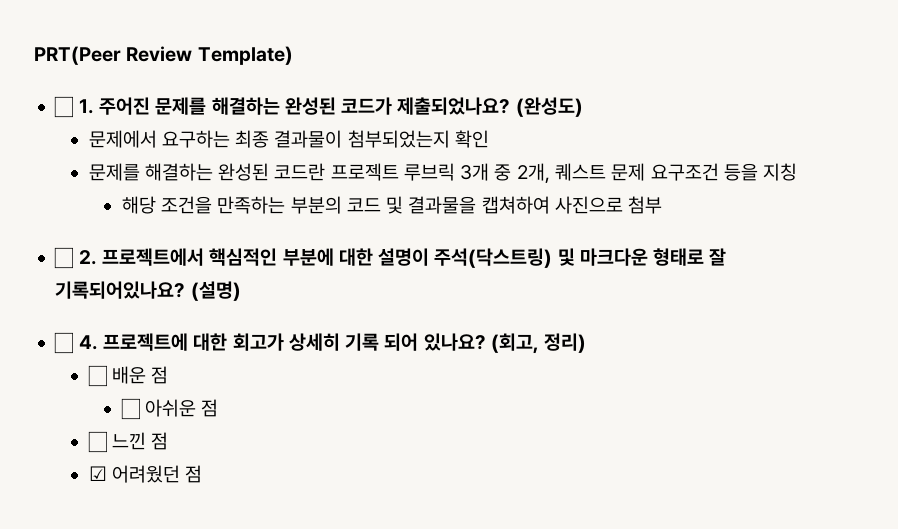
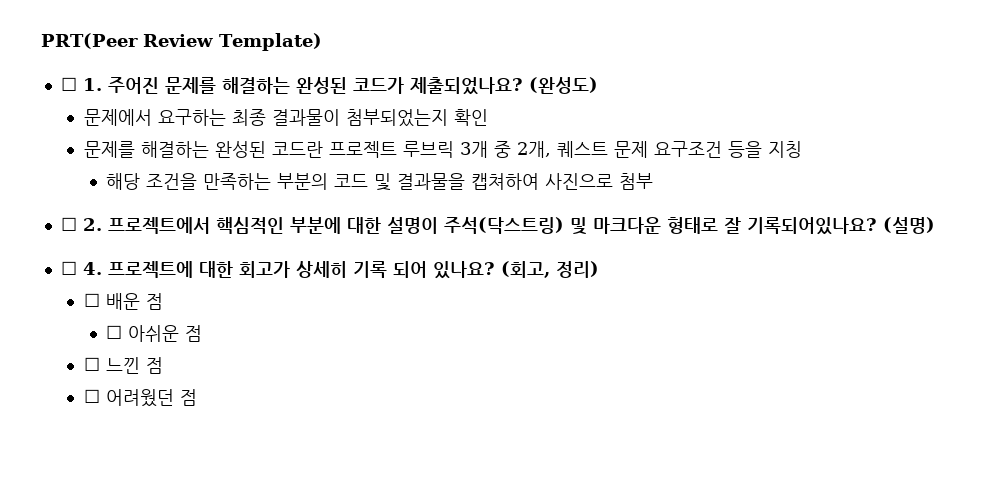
[88,466,107,481] ☑ -> [83,389,100,403] ☐

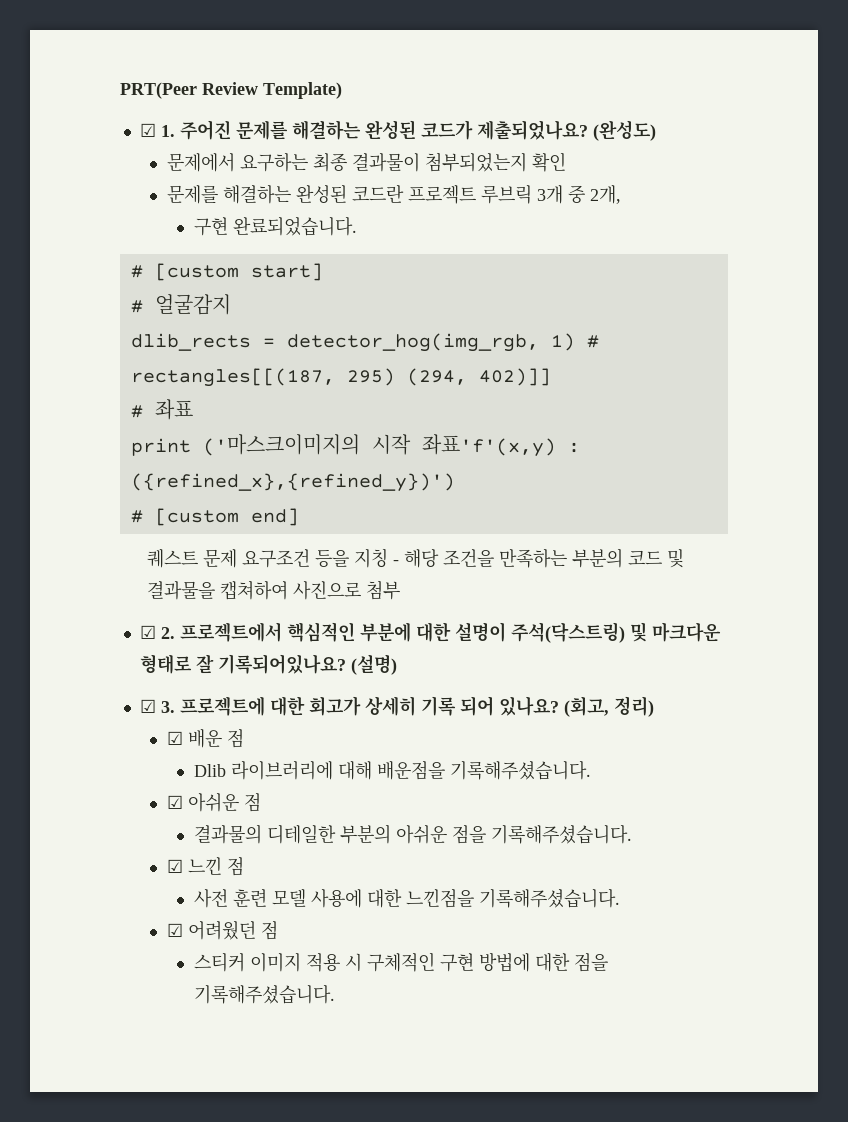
[60,77,77,91] ☐ -> [139,123,156,137] ☑
(551, 149) none -> [193,216,357,236] [130,263,323,281] [130,294,231,315] [130,333,599,352] [130,368,551,387] [130,399,193,420] [130,434,580,457] [130,473,455,492] [130,508,299,526] // 구현 완료되었습니다. // # [custom start] // # 얼굴감지 // dlib_rects = detector_hog(img_rgb, 1) # rectangles[[(187, 295) (294, 402)]] // # 좌표 // print ('마스크이미지의 시작 좌표'f'(x,y) : ({refined_x},{refined_y})') // # [custom end] //
(802, 149) // -> [392,560,399,565] -
[60,217,77,231] ☐ -> [139,625,156,639] ☑
[60,261,102,275] ☐ 4. -> [139,699,175,713] ☑ 3.
[83,293,100,307] ☐ -> [166,731,183,745] ☑
[106,325,203,342] [83,357,163,374] [83,389,197,407] ☐ 아쉬운 점 // ☐ 느낀 점 // ☐ 어려웠던 점 -> [193,760,591,780] [166,793,261,812] [193,824,632,844] [166,857,244,876] [193,888,620,908] [166,921,278,940] [193,952,608,972] [193,984,335,1004] Dlib 라이브러리에 대해 배운점을 기록해주셨습니다. // ☑ 아쉬운 점 // 결과물의 디테일한 부분의 아쉬운 점을 기록해주셨습니다. // ☑ 느낀 점 // 사전 훈련 모델 사용에 대한 느낀점을 기록해주셨습니다. // ☑ 어려웠던 점 // 스티커 이미지 적용 시 구체적인 구현 방법에 대한 점을 기록해주셨습니다.

